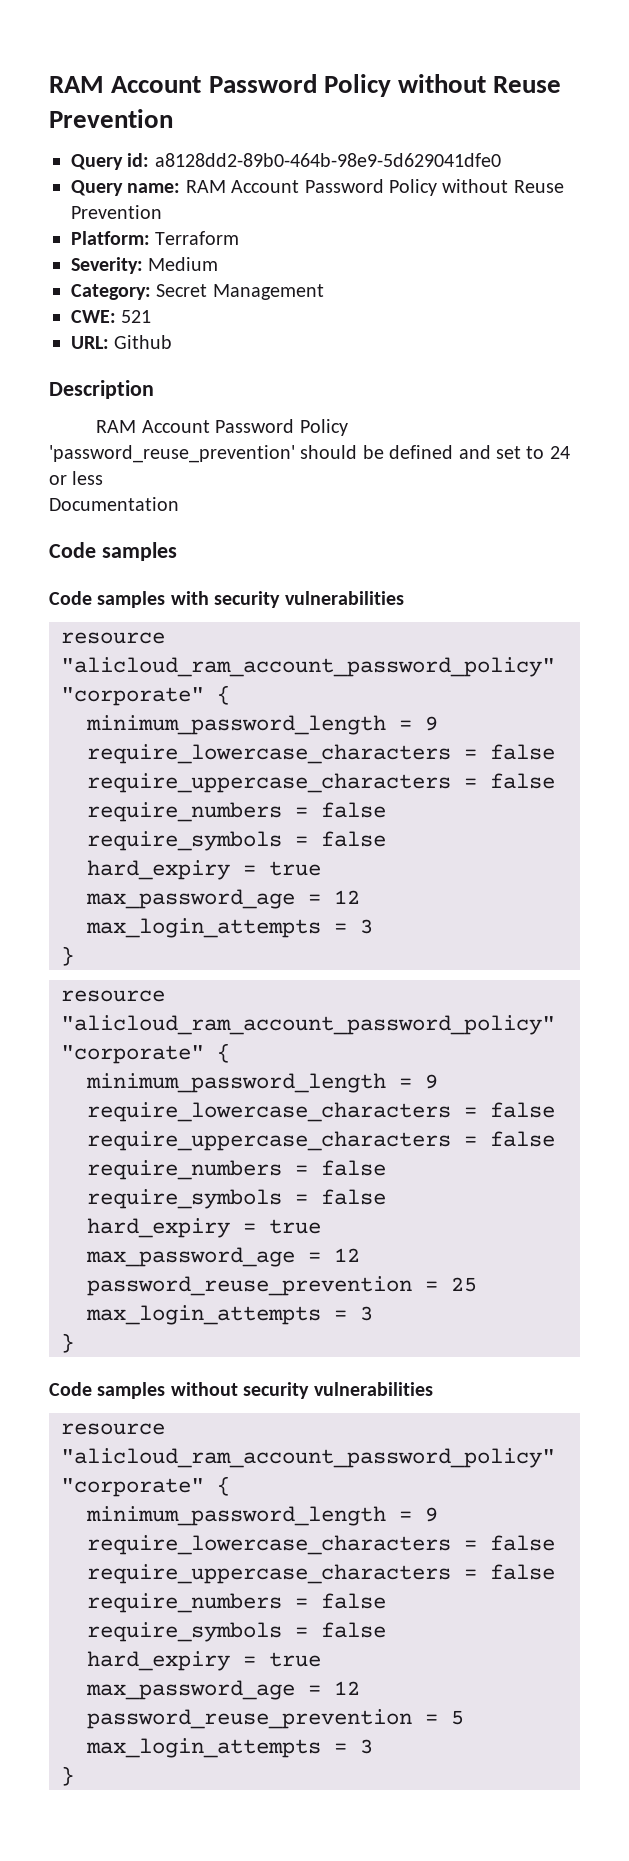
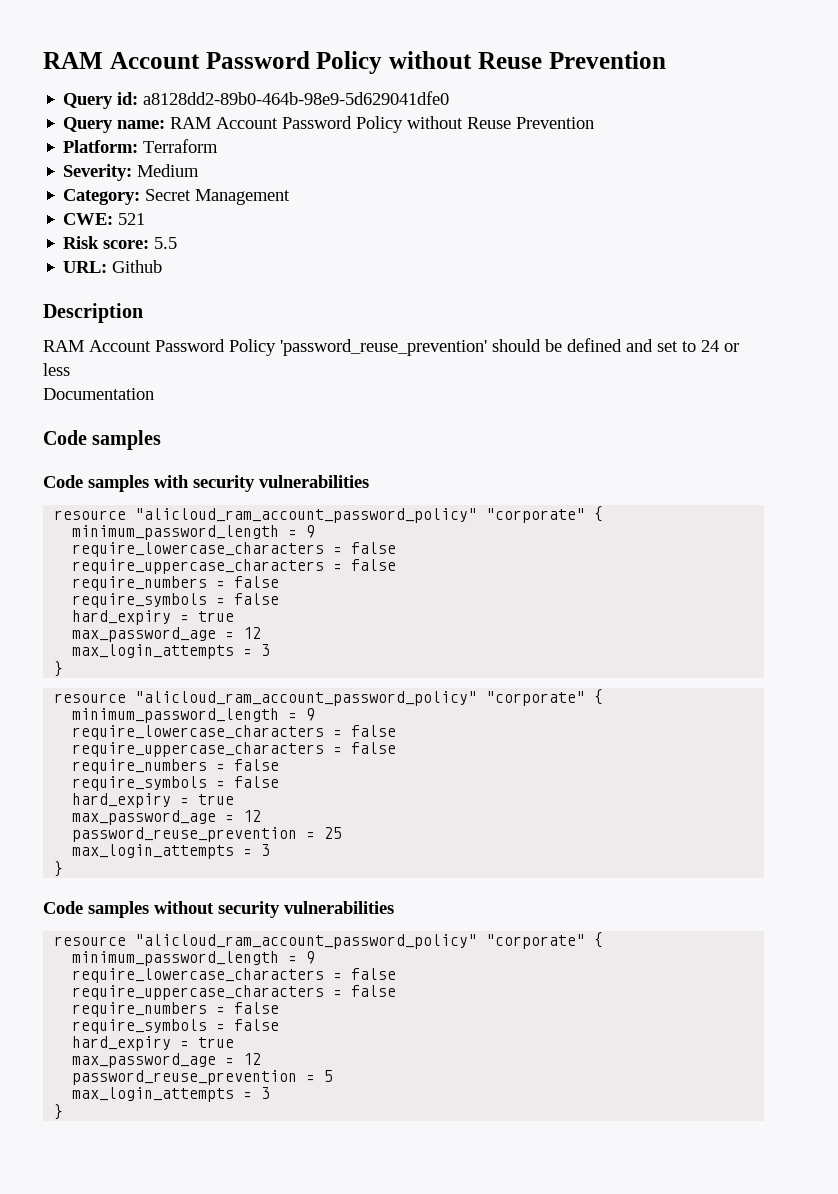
(152, 316) none -> [63,236,178,249] // Risk score: 5.5

